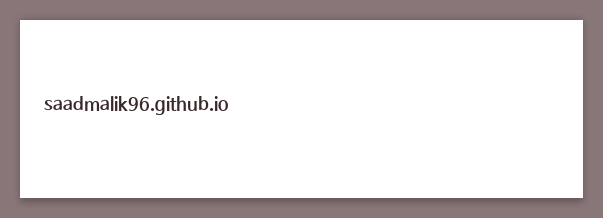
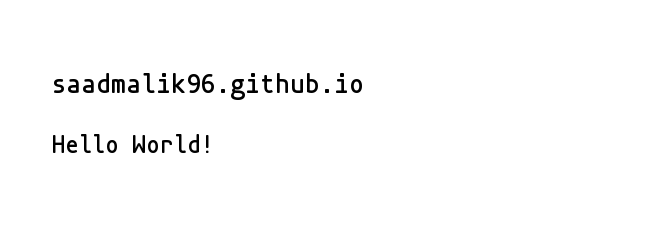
(228, 105) none -> [52,134,214,153] // Hello World!

